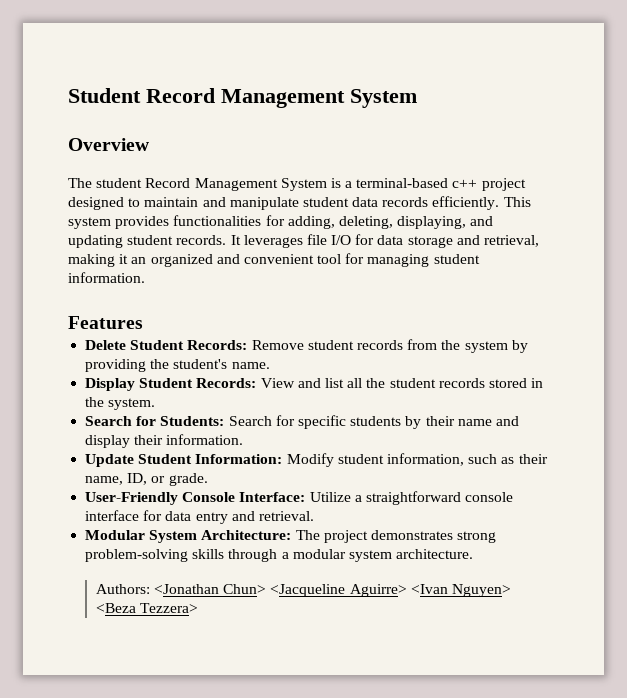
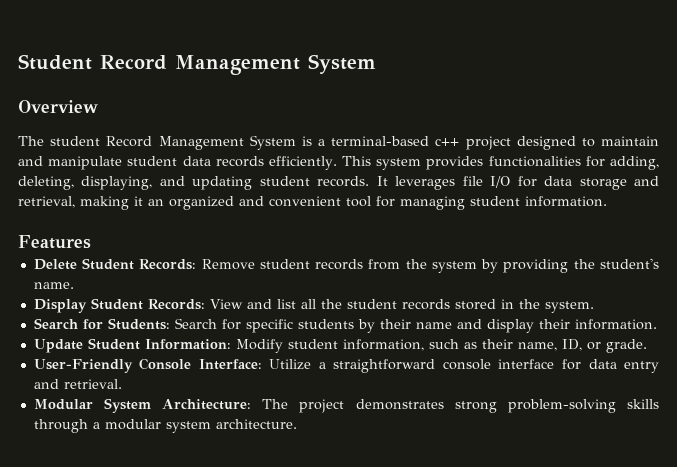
[95,584,511,597] [95,603,199,613] // Authors: <Jonathan Chun> <Jacqueline Aguirre> <Ivan Nguyen> <Beza Tezzera> -> (297, 424) none

